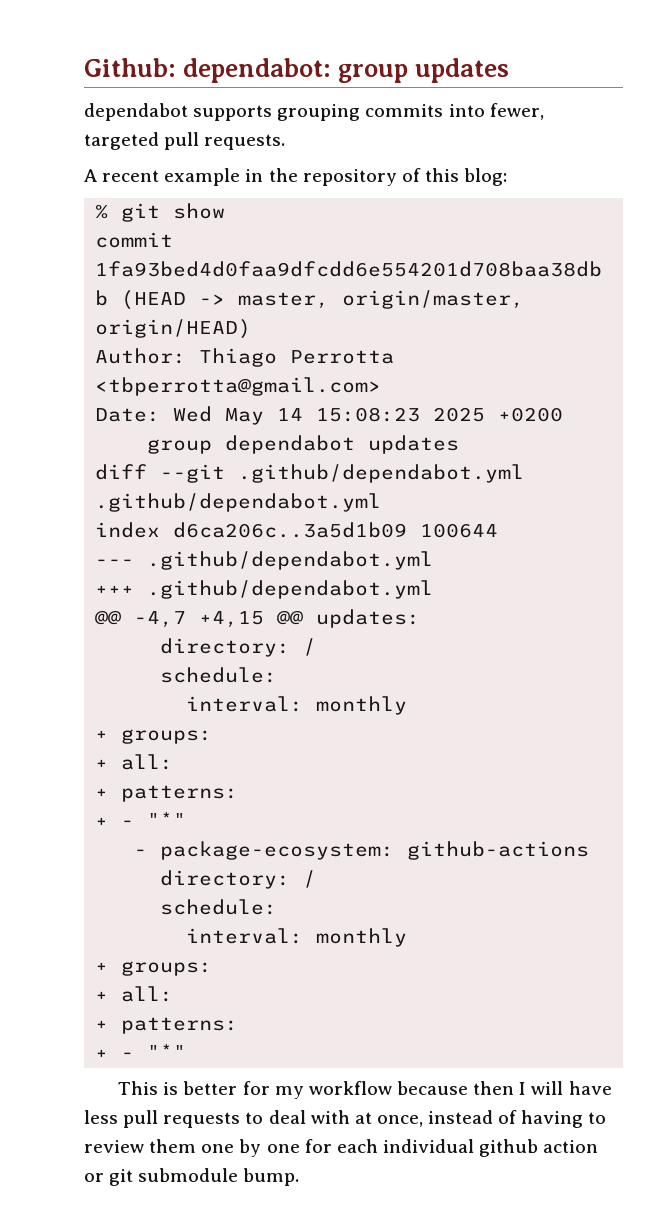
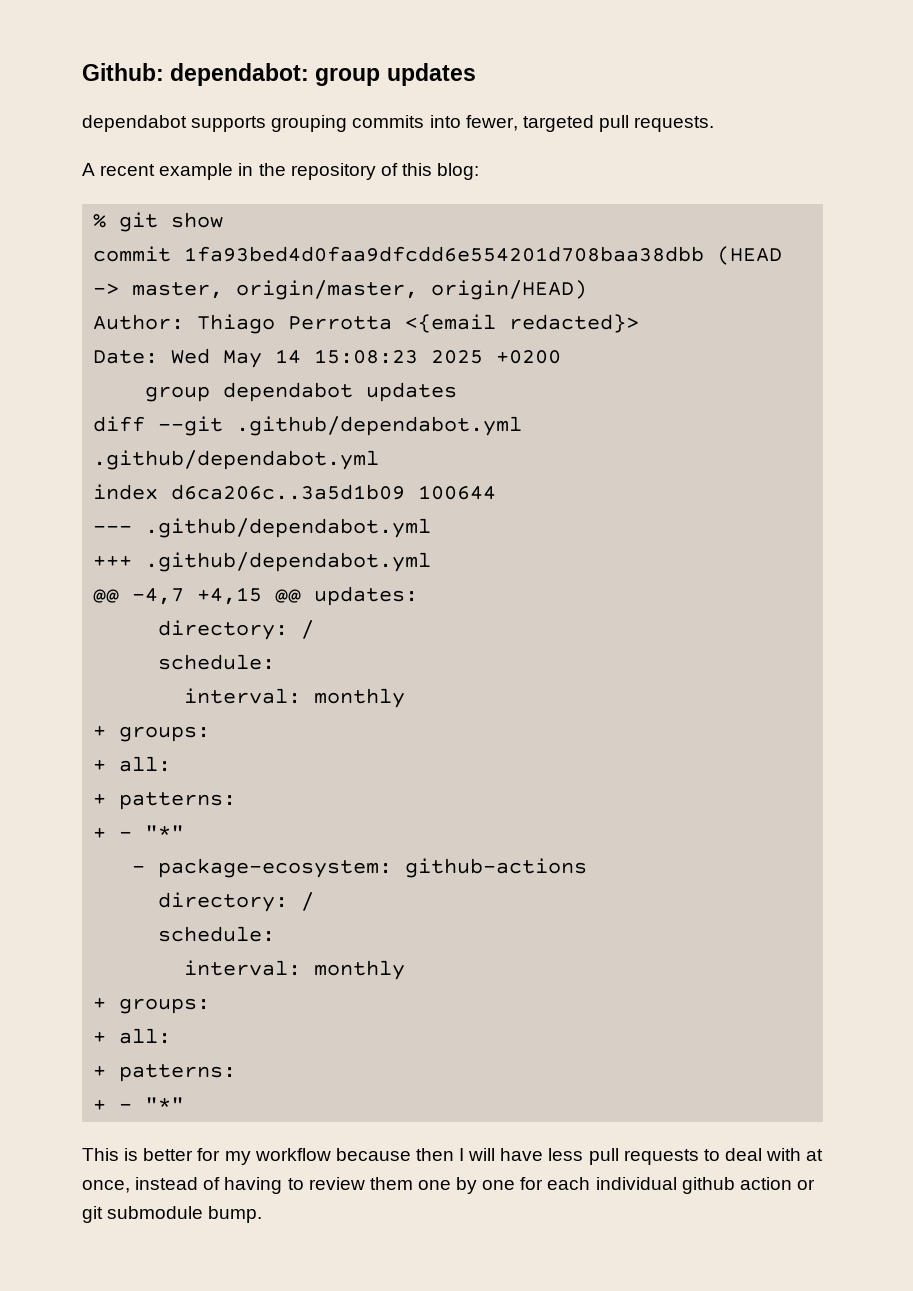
[95,377,382,396] <tbperrotta@gmail.com> -> [405,314,640,333] <{email redacted}>

